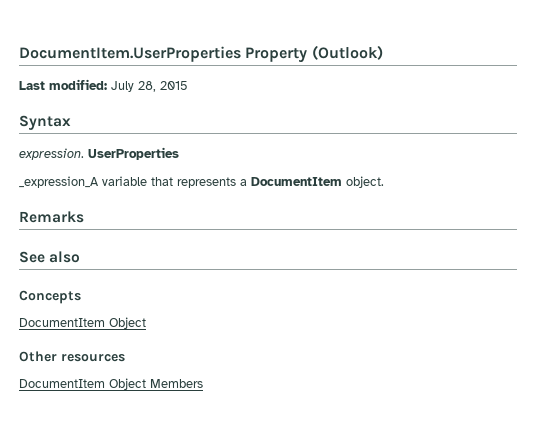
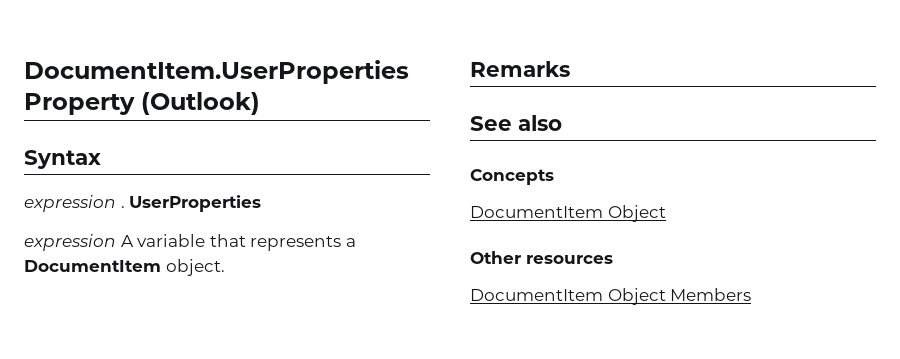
[19,79,188,92] // Last modified: July 28, 2015 -> (260, 103) none
[19,148,84,160] expression. -> [24,195,125,212] expression .
[19,176,99,188] _expression_A -> [24,234,134,251] expression A

